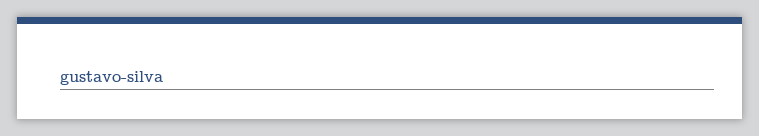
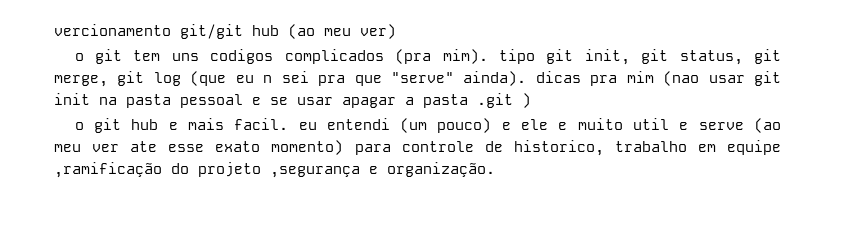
[60,71,163,85] gustavo-silva -> [54,24,396,39] [74,49,781,65] [54,71,781,87] [54,93,531,108] [74,118,782,133] [54,140,782,156] [54,162,495,178] vercionamento git/git hub (ao meu ver) // o git tem uns codigos complicados (pra mim). tipo git init, git status, git merge, git log (que eu n sei pra que "serve" ainda). dicas pra mim (nao usar git init na pasta pessoal e se usar apagar a pasta .git ) // o git hub e mais facil. eu entendi (um pouco) e ele e muito util e serve (ao meu ver ate esse exato momento) para controle de historico, trabalho em equipe ,ramificação do projeto ,segurança e organização.

